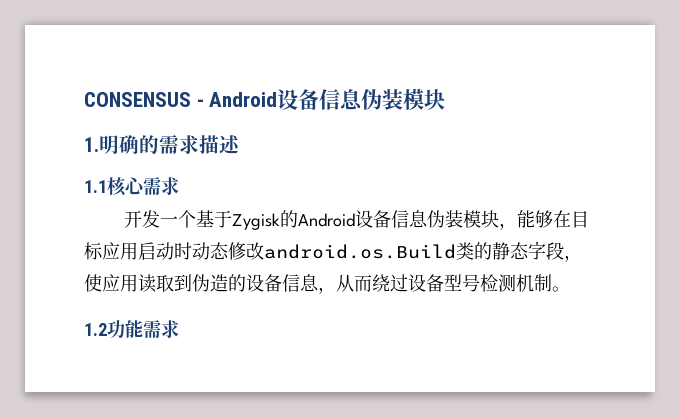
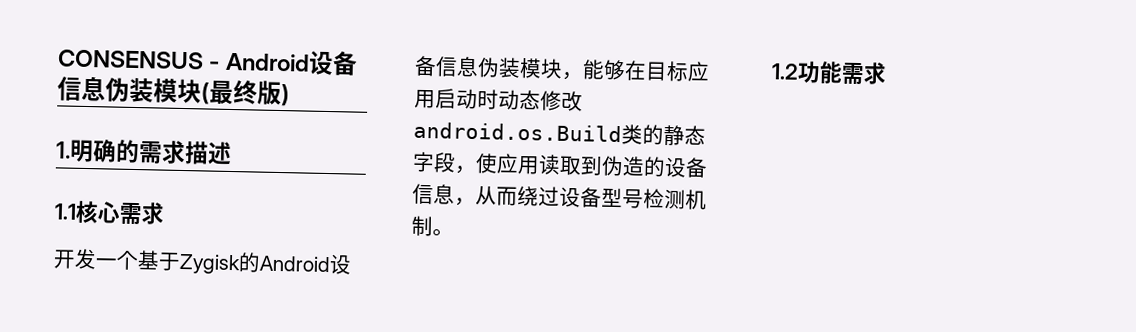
(446, 99) none -> [201,80,290,107] (最终版)

